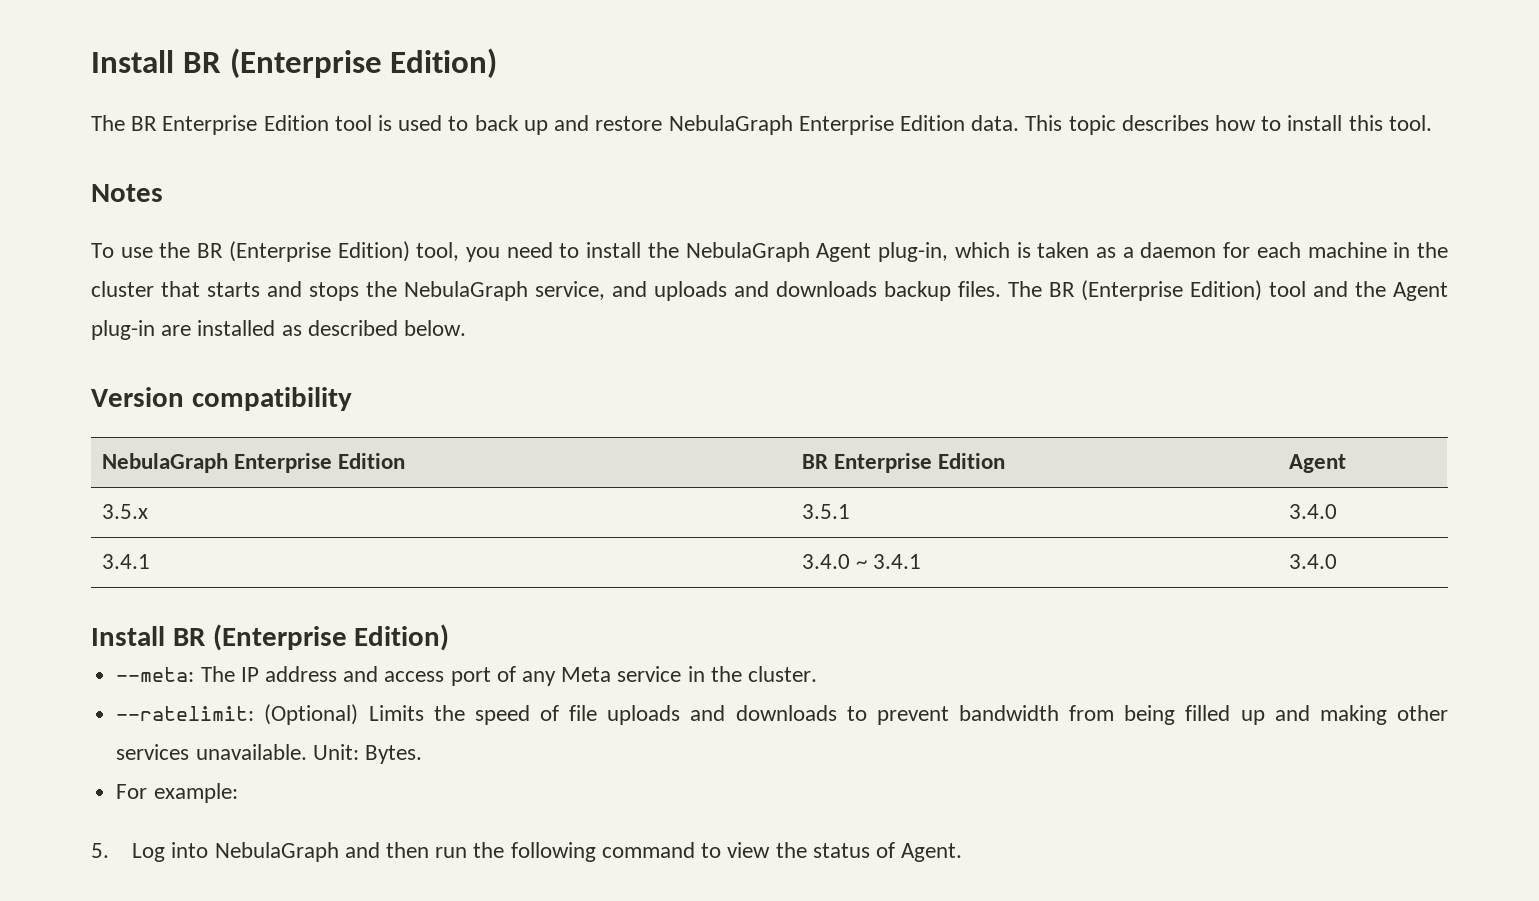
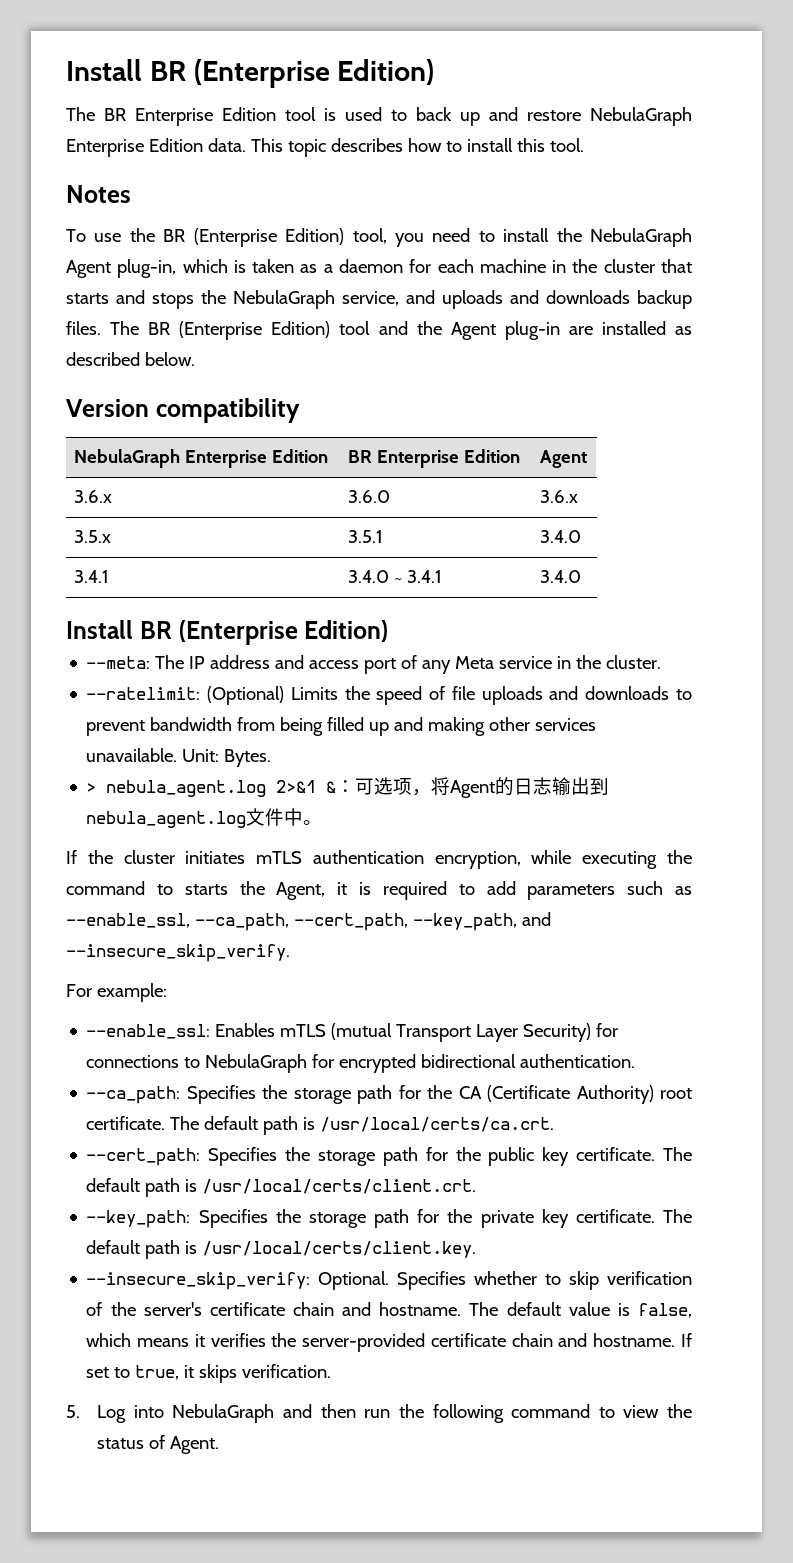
(1346, 463) none -> [74,490,113,503] [348,490,391,503] [540,490,579,503] // 3.6.x | 3.6.0 | 3.6.x
[116,783,238,803] For example: -> [86,777,610,798] [86,808,323,828] [66,850,692,869] [66,881,692,900] [66,912,551,931] [66,944,290,962] [66,983,167,1002] [86,1023,619,1042] [86,1054,636,1073] [86,1085,692,1104] [86,1116,555,1135] [86,1147,692,1166] [86,1178,477,1197] [86,1209,692,1228] [86,1240,477,1259] [86,1271,692,1290] [86,1302,692,1318] [86,1333,692,1352] [86,1364,332,1383] > nebula_agent.log 2>&1 &：可选项，将Agent的日志输出到nebula_agent.log文件中。 // If the cluster initiates mTLS authentication encryption, while executing the command to starts the Agent, it is required to add parameters such as --enable_ssl, --ca_path, --cert_path, --key_path, and --insecure_skip_verify. // For example: // --enable_ssl: Enables mTLS (mutual Transport Layer Security) for connections to NebulaGraph for encrypted bidirectional authentication. // --ca_path: Specifies the storage path for the CA (Certificate Authority) root certificate. The default path is /usr/local/certs/ca.crt. // --cert_path: Specifies the storage path for the public key certificate. The default path is /usr/local/certs/client.crt. // --key_path: Specifies the storage path for the private key certificate. The default path is /usr/local/certs/client.key. // --insecure_skip_verify: Optional. Specifies whether to skip verification of the server's certificate chain and hostname. The default value is false, which means it verifies the server-provided certificate chain and hostname. If set to true, it skips verification.

